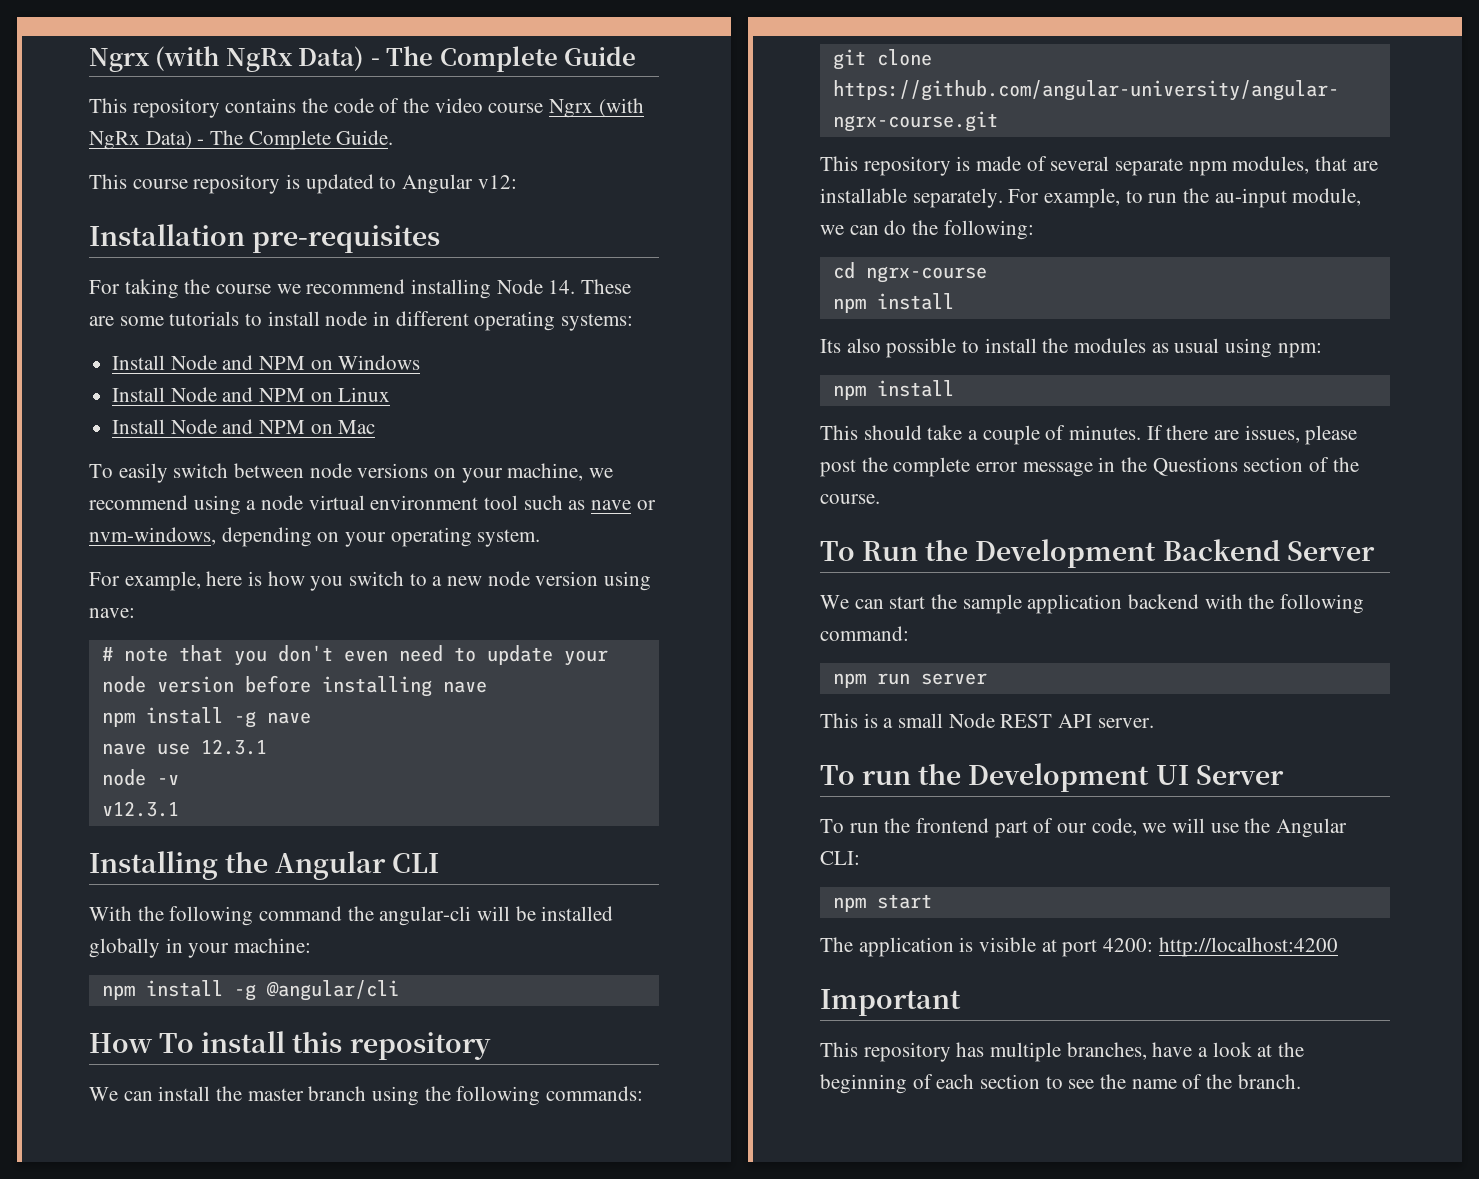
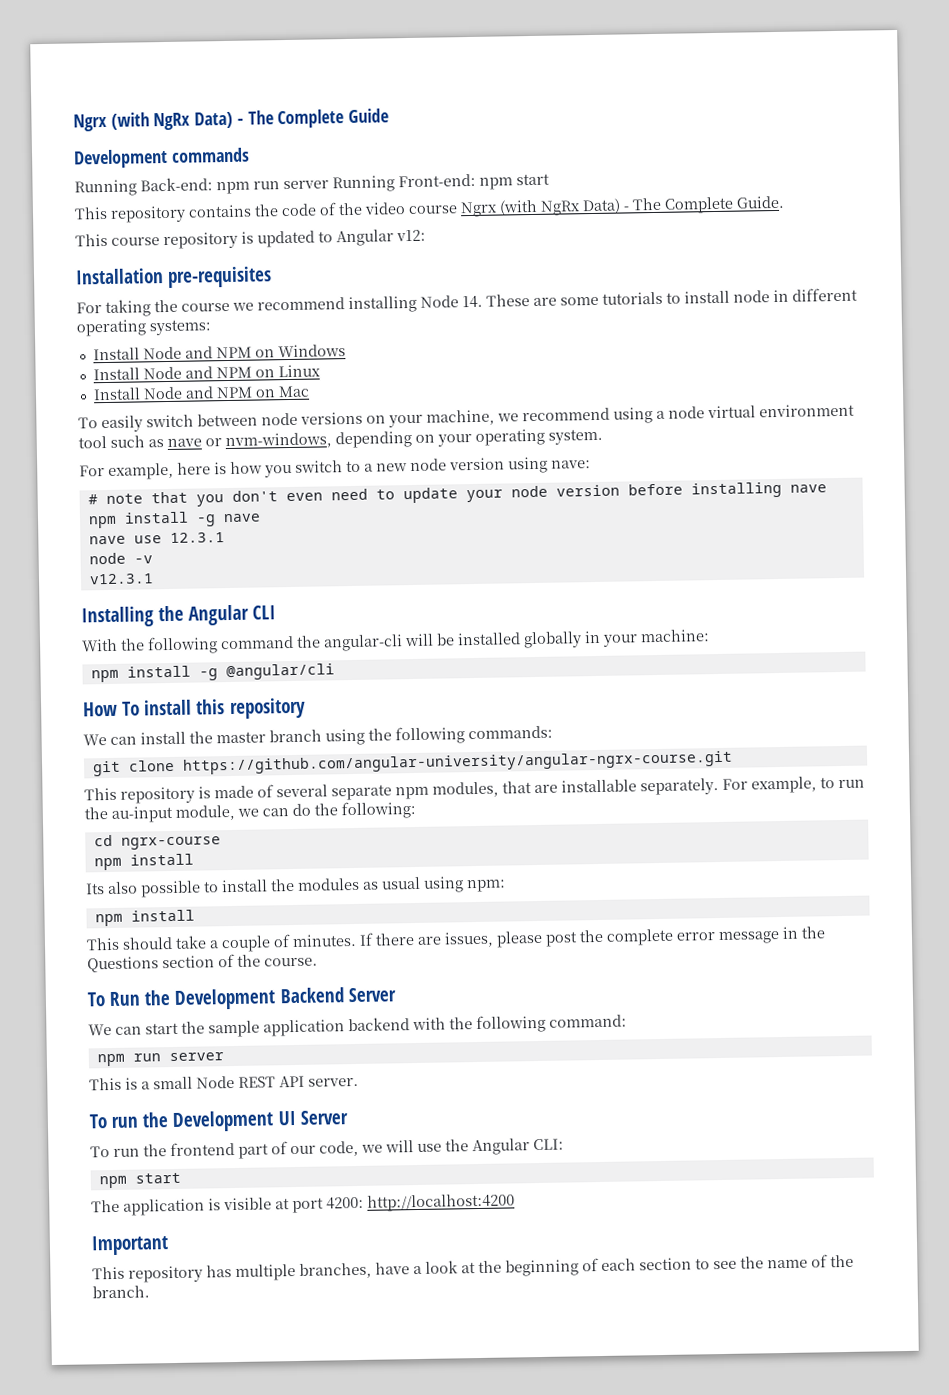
(637, 56) none -> [73,147,250,169] [74,173,550,197] // Development commands // Running Back-end: npm run server Running Front-end: npm start

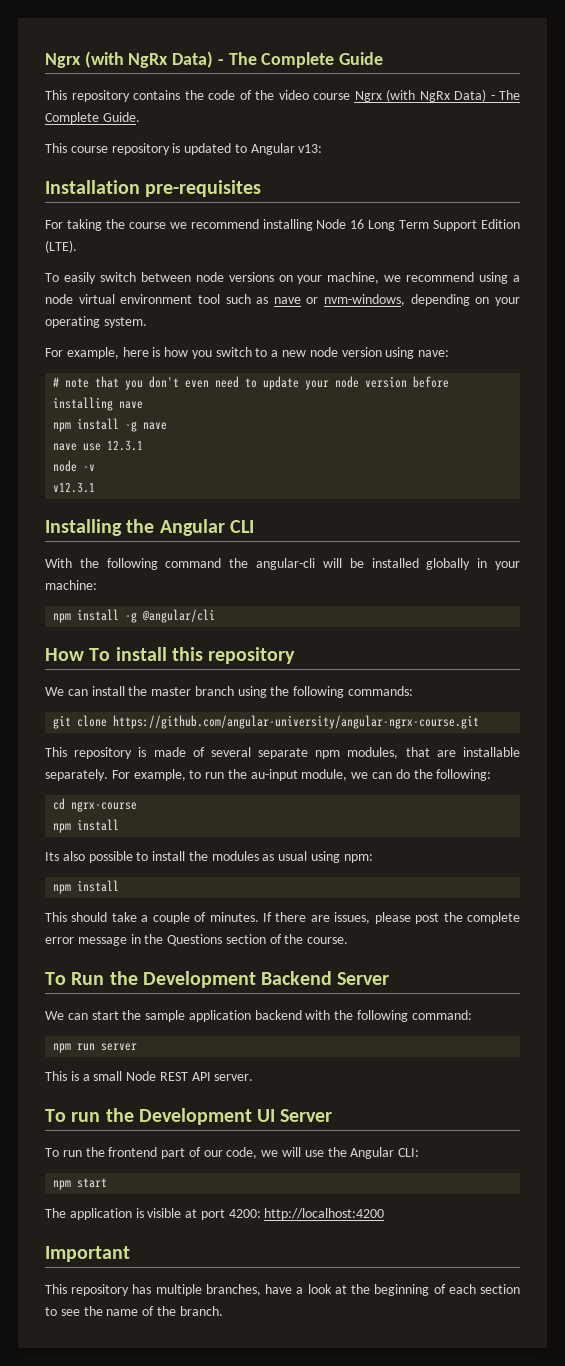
[73,147,250,169] [74,173,550,197] // Development commands // Running Back-end: npm run server Running Front-end: npm start -> (384, 58) none
[396,229,426,242] v12: -> [298,144,323,153] v13:
[462,287,858,309] [76,319,212,337] [92,344,346,361] [92,364,321,381] [92,385,310,401] 14. These are some tutorials to install node in different operating systems: // Install Node and NPM on Windows // Install Node and NPM on Linux // Install Node and NPM on Mac -> [350,219,521,231] [45,240,77,253] 16 Long Term Support Edition (LTE).

